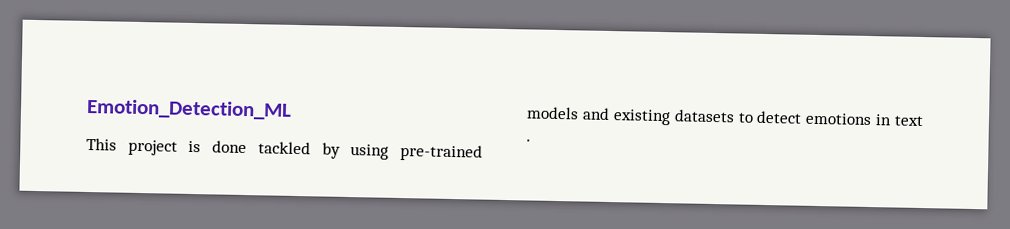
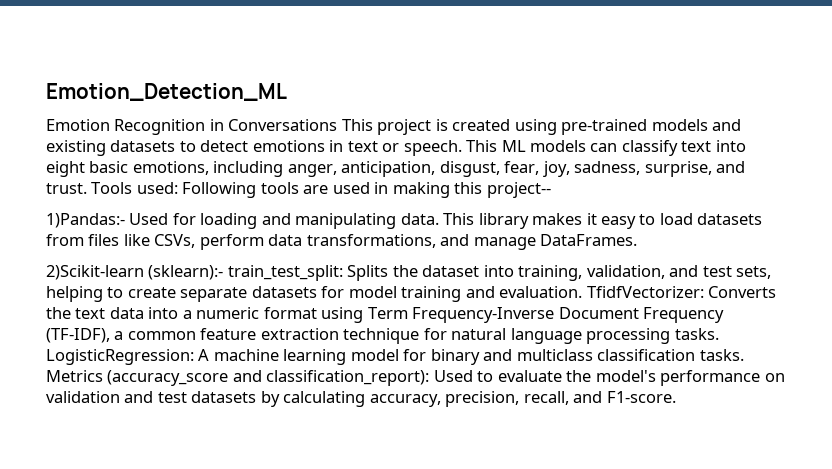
[86,137,341,159] This project is done tackled by -> [46,119,511,135] Emotion Recognition in Conversations This project is created
[526,139,531,142] . -> [382,140,746,156] [46,161,746,177] [46,182,551,198] [46,213,763,229] [46,234,638,250] [46,265,772,281] [46,286,777,302] [46,307,725,323] [46,328,719,344] [46,349,744,365] [46,370,785,386] [46,391,676,407] or speech. This ML models can classify text into eight basic emotions, including anger, anticipation, disgust, fear, joy, sadness, surprise, and trust. Tools used: Following tools are used in making this project-- // 1)Pandas:- Used for loading and manipulating data. This library makes it easy to load datasets from files like CSVs, perform data transformations, and manage DataFrames. // 2)Scikit-learn (sklearn):- train_test_split: Splits the dataset into training, validation, and test sets, helping to create separate datasets for model training and evaluation. TfidfVectorizer: Converts the text data into a numeric format using Term Frequency-Inverse Document Frequency (TF-IDF), a common feature extraction technique for natural language processing tasks. LogisticRegression: A machine learning model for binary and multiclass classification tasks. Metrics (accuracy_score and classification_report): Used to evaluate the model's performance on validation and test datasets by calculating accuracy, precision, recall, and F1-score.

